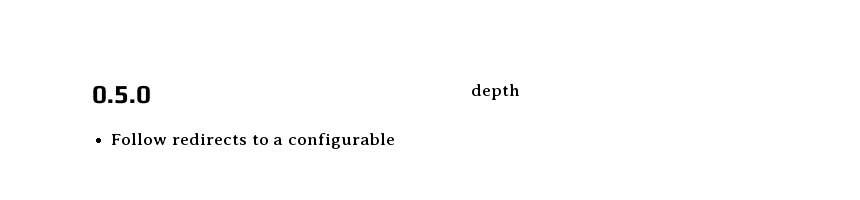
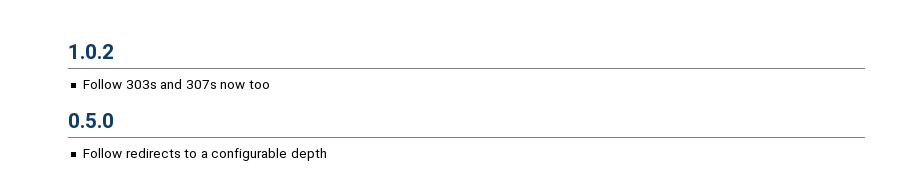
(92, 94) none -> [68,44,114,59] [82,79,271,89] 1.0.2 // Follow 303s and 307s now too //

